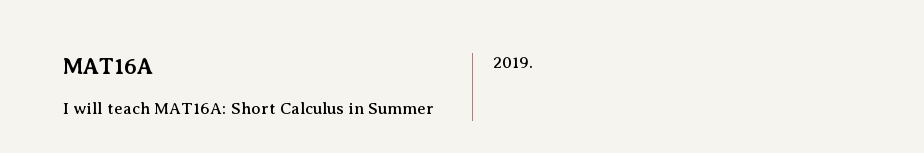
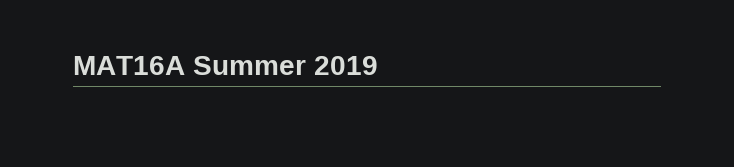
[63,102,435,114] [493,57,533,68] // I will teach MAT16A: Short Calculus in Summer 2019. -> [193,56,378,75] Summer 2019

